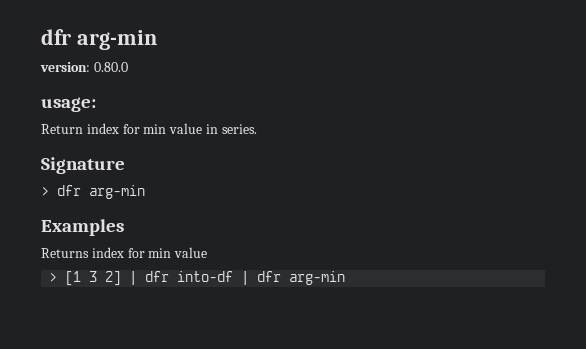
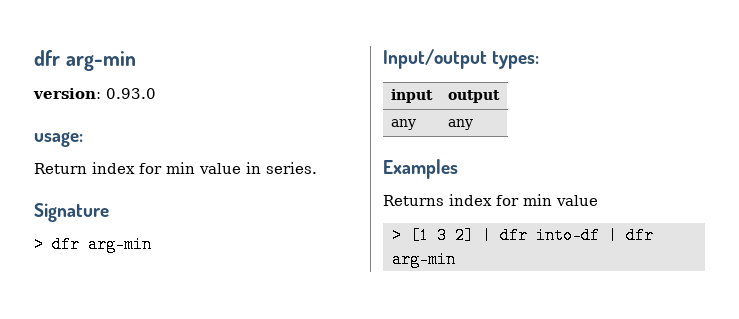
[93,62,128,72] 0.80.0 -> [106,88,156,99] 0.93.0
(145, 192) none -> [383,49,540,69] [390,89,433,103] [447,90,500,103] [390,119,416,130] [447,119,473,130] // Input/output types: // input | output // any | any

